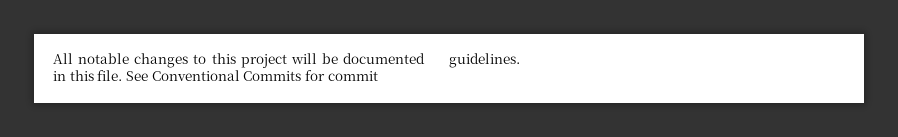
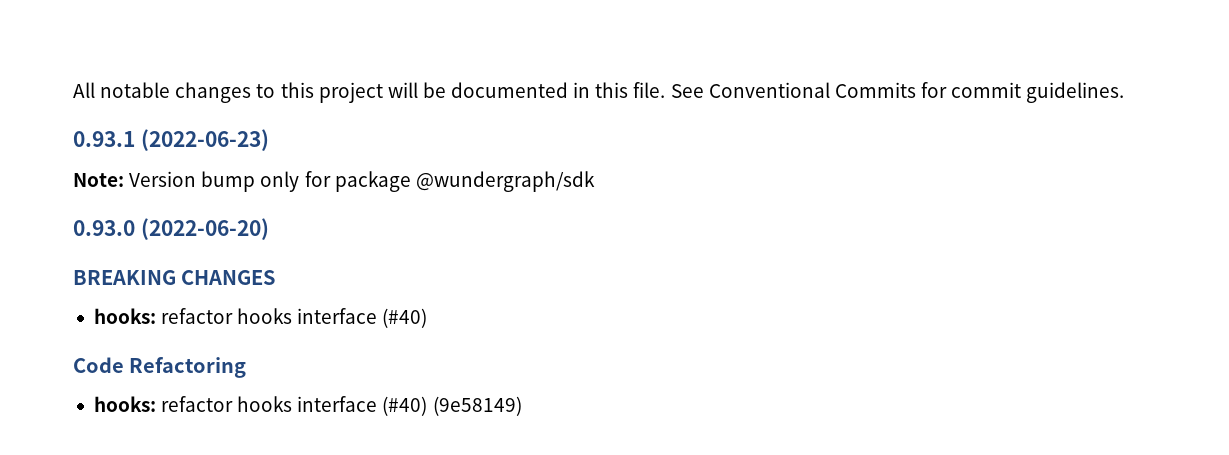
(520, 60) none -> [73,129,269,151] [73,171,595,192] [73,218,269,240] [73,270,276,285] [93,308,428,328] [73,357,247,378] [93,396,522,416] // 0.93.1 (2022-06-23) // Note: Version bump only for package @wundergraph/sdk // 0.93.0 (2022-06-20) // BREAKING CHANGES // hooks: refactor hooks interface (#40) // Code Refactoring // hooks: refactor hooks interface (#40) (9e58149)

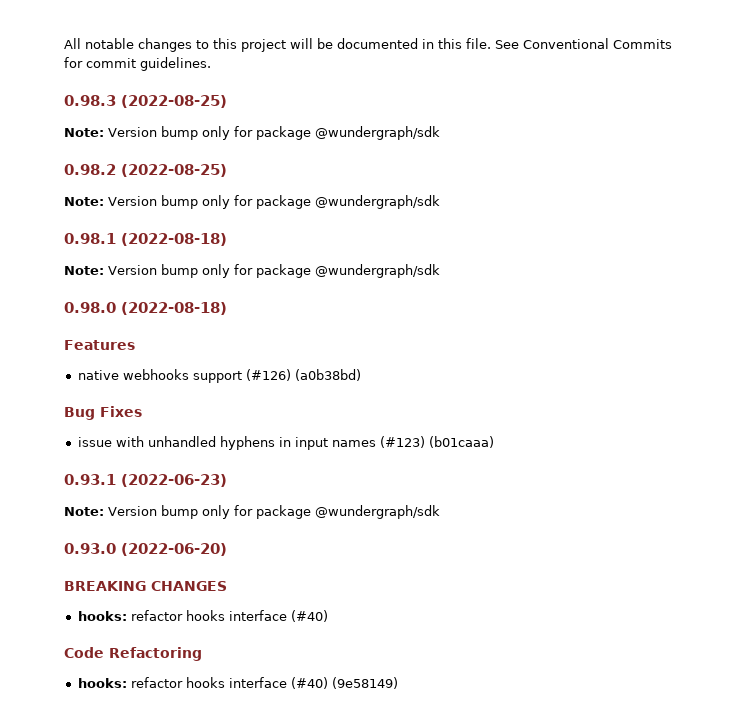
(1125, 92) none -> [64,95,227,108] [64,126,440,140] [64,164,227,177] [64,195,440,209] [64,233,227,246] [64,264,440,278] [64,302,227,315] [64,340,135,350] [77,369,361,383] [64,406,142,420] [77,436,494,450] // 0.98.3 (2022-08-25) // Note: Version bump only for package @wundergraph/sdk // 0.98.2 (2022-08-25) // Note: Version bump only for package @wundergraph/sdk // 0.98.1 (2022-08-18) // Note: Version bump only for package @wundergraph/sdk // 0.98.0 (2022-08-18) // Features // native webhooks support (#126) (a0b38bd) // Bug Fixes // issue with unhandled hyphens in input names (#123) (b01caaa)

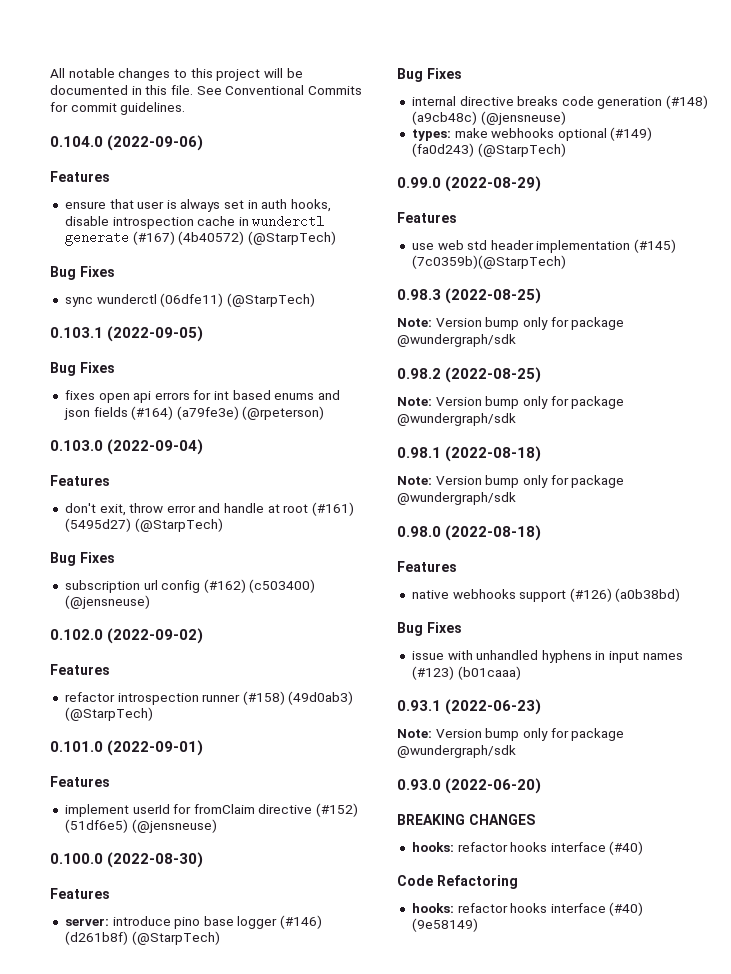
(211, 64) none -> [50,135,204,151] [50,171,110,182] [64,199,332,212] [64,215,325,229] [64,231,336,246] [50,266,115,280] [64,293,315,307] [50,326,204,342] [50,362,115,376] [64,390,341,403] [63,406,325,420] [50,439,204,455] [50,475,110,486] [64,502,355,516] [64,518,223,532] [50,552,115,566] [64,579,316,593] [64,595,150,609] [50,628,204,644] [50,664,110,675] [64,691,354,705] [64,707,153,721] [50,740,204,756] [50,776,110,787] [64,803,359,817] [64,819,217,833] [50,852,204,868] [50,888,110,899] [64,915,323,929] [64,931,220,945] [397,68,462,82] [411,95,709,109] [411,111,566,125] [411,127,653,141] [411,143,566,157] [397,176,542,192] [397,212,457,223] [411,239,677,253] [411,255,566,269] // 0.104.0 (2022-09-06) // Features // ensure that user is always set in auth hooks, disable introspection cache in wunderctl generate (#167) (4b40572) (@StarpTech) // Bug Fixes // sync wunderctl (06dfe11) (@StarpTech) // 0.103.1 (2022-09-05) // Bug Fixes // fixes open api errors for int based enums and json fields (#164) (a79fe3e) (@rpeterson) // 0.103.0 (2022-09-04) // Features // don't exit, throw error and handle at root (#161) (5495d27) (@StarpTech) // Bug Fixes // subscription url config (#162) (c503400) (@jensneuse) // 0.102.0 (2022-09-02) // Features // refactor introspection runner (#158) (49d0ab3) (@StarpTech) // 0.101.0 (2022-09-01) // Features // implement userId for fromClaim directive (#152) (51df6e5) (@jensneuse) // 0.100.0 (2022-08-30) // Features // server: introduce pino base logger (#146) (d261b8f) (@StarpTech) // Bug Fixes // internal directive breaks code generation (#148) (a9cb48c) (@jensneuse) // types: make webhooks optional (#149) (fa0d243) (@StarpTech) // 0.99.0 (2022-08-29) // Features // use web std header implementation (#145) (7c0359b)(@StarpTech)

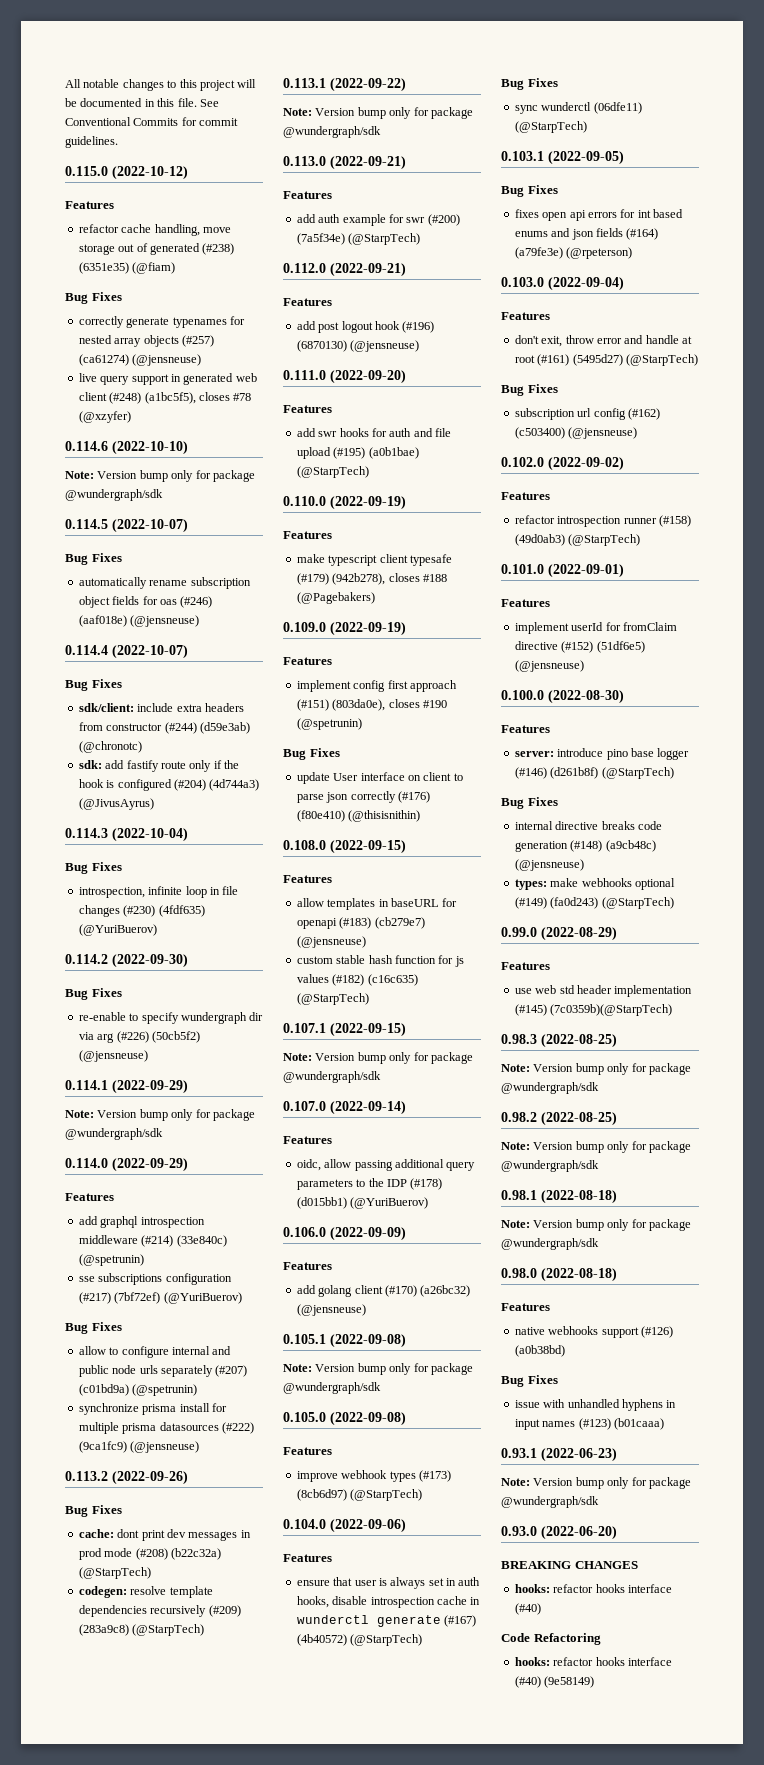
(186, 108) none -> [65,166,188,179] [65,201,114,209] [78,224,231,236] [78,243,235,255] [78,262,176,274] [65,292,122,304] [78,316,245,328] [78,335,214,347] [78,354,202,366] [78,373,257,385] [78,392,252,404] [78,411,131,423] [65,441,188,454] [65,470,255,482] [65,489,163,501] [65,519,188,532] [65,553,122,565] [78,577,251,589] [78,596,213,608] [78,615,200,627] [65,645,188,658] [65,679,122,691] [78,703,244,712] [78,722,250,734] [78,741,142,753] [78,760,239,772] [78,779,260,791] [78,798,154,810] [65,828,188,841] [65,862,122,874] [78,886,239,898] [78,905,205,917] [78,924,157,936] [65,954,188,967] [65,988,122,1000] [78,1012,264,1024] [78,1031,200,1043] [78,1050,148,1062] [65,1080,188,1093] [65,1109,255,1121] [65,1128,163,1140] [65,1158,188,1171] [65,1193,114,1201] [78,1216,205,1228] [78,1235,227,1247] [78,1254,144,1266] [78,1273,232,1285] [78,1292,242,1304] [65,1322,122,1334] [78,1346,232,1358] [78,1365,248,1377] [78,1384,198,1396] [78,1403,227,1415] [78,1422,254,1434] [78,1441,200,1453] [65,1471,188,1484] [65,1505,122,1517] [78,1529,251,1541] [78,1548,221,1560] [78,1567,151,1579] [78,1586,213,1598] [78,1605,241,1617] [78,1624,205,1636] [283,78,406,91] [283,107,473,119] [283,126,381,138] [283,156,406,169] [283,191,332,199] [296,214,460,226] [296,233,421,245] [283,263,406,276] [283,298,332,306] [296,321,435,333] [296,340,420,352] [283,370,406,383] [283,405,332,413] [296,428,451,437] [296,447,419,459] [296,466,369,478] [283,496,406,509] [283,531,332,539] [296,554,452,566] [296,573,447,585] [296,592,375,604] [283,622,406,635] [283,657,332,665] [296,680,457,692] [296,699,447,711] [296,718,362,730] [283,748,340,760] [296,772,463,784] [296,791,430,803] [296,810,421,822] [283,840,406,853] [283,875,332,883] [296,898,458,910] [296,917,425,929] [296,936,366,948] [296,955,464,967] [296,974,418,986] [296,993,369,1005] [283,1023,406,1036] [283,1052,473,1064] [283,1071,381,1083] [283,1101,406,1114] [283,1136,332,1144] [296,1159,476,1171] [296,1178,443,1190] [296,1197,429,1209] [283,1227,406,1240] [283,1262,332,1270] [296,1285,471,1297] [296,1304,366,1316] [283,1334,406,1347] [283,1363,473,1375] [283,1382,381,1394] [283,1412,406,1425] [283,1447,332,1455] [296,1470,451,1482] [296,1489,423,1501] // 0.115.0 (2022-10-12) // Features // refactor cache handling, move storage out of generated (#238) (6351e35) (@fiam) // Bug Fixes // correctly generate typenames for nested array objects (#257) (ca61274) (@jensneuse) // live query support in generated web client (#248) (a1bc5f5), closes #78 (@xzyfer) // 0.114.6 (2022-10-10) // Note: Version bump only for package @wundergraph/sdk // 0.114.5 (2022-10-07) // Bug Fixes // automatically rename subscription object fields for oas (#246) (aaf018e) (@jensneuse) // 0.114.4 (2022-10-07) // Bug Fixes // sdk/client: include extra headers from constructor (#244) (d59e3ab) (@chronotc) // sdk: add fastify route only if the hook is configured (#204) (4d744a3) (@JivusAyrus) // 0.114.3 (2022-10-04) // Bug Fixes // introspection, infinite loop in file changes (#230) (4fdf635) (@YuriBuerov) // 0.114.2 (2022-09-30) // Bug Fixes // re-enable to specify wundergraph dir via arg (#226) (50cb5f2) (@jensneuse) // 0.114.1 (2022-09-29) // Note: Version bump only for package @wundergraph/sdk // 0.114.0 (2022-09-29) // Features // add graphql introspection middleware (#214) (33e840c) (@spetrunin) // sse subscriptions configuration (#217) (7bf72ef) (@YuriBuerov) // Bug Fixes // allow to configure internal and public node urls separately (#207) (c01bd9a) (@spetrunin) // synchronize prisma install for multiple prisma datasources (#222) (9ca1fc9) (@jensneuse) // 0.113.2 (2022-09-26) // Bug Fixes // cache: dont print dev messages in prod mode (#208) (b22c32a) (@StarpTech) // codegen: resolve template dependencies recursively (#209) (283a9c8) (@StarpTech) // 0.113.1 (2022-09-22) // Note: Version bump only for package @wundergraph/sdk // 0.113.0 (2022-09-21) // Features // add auth example for swr (#200) (7a5f34e) (@StarpTech) // 0.112.0 (2022-09-21) // Features // add post logout hook (#196) (6870130) (@jensneuse) // 0.111.0 (2022-09-20) // Features // add swr hooks for auth and file upload (#195) (a0b1bae) (@StarpTech) // 0.110.0 (2022-09-19) // Features // make typescript client typesafe (#179) (942b278), closes #188 (@Pagebakers) // 0.109.0 (2022-09-19) // Features // implement config first approach (#151) (803da0e), closes #190 (@spetrunin) // Bug Fixes // update User interface on client to parse json correctly (#176) (f80e410) (@thisisnithin) // 0.108.0 (2022-09-15) // Features // allow templates in baseURL for openapi (#183) (cb279e7) (@jensneuse) // custom stable hash function for js values (#182) (c16c635) (@StarpTech) // 0.107.1 (2022-09-15) // Note: Version bump only for package @wundergraph/sdk // 0.107.0 (2022-09-14) // Features // oidc, allow passing additional query parameters to the IDP (#178) (d015bb1) (@YuriBuerov) // 0.106.0 (2022-09-09) // Features // add golang client (#170) (a26bc32) (@jensneuse) // 0.105.1 (2022-09-08) // Note: Version bump only for package @wundergraph/sdk // 0.105.0 (2022-09-08) // Features // improve webhook types (#173) (8cb6d97) (@StarpTech)

